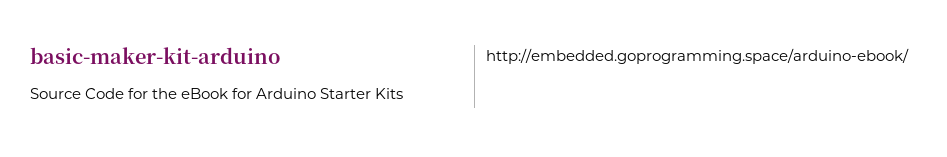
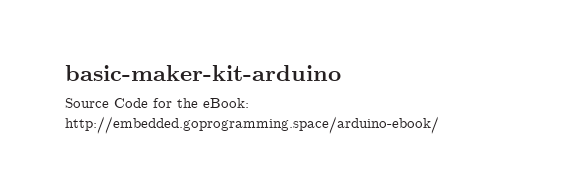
[181,88,404,99] eBook for Arduino Starter Kits -> [203,98,249,108] eBook:

